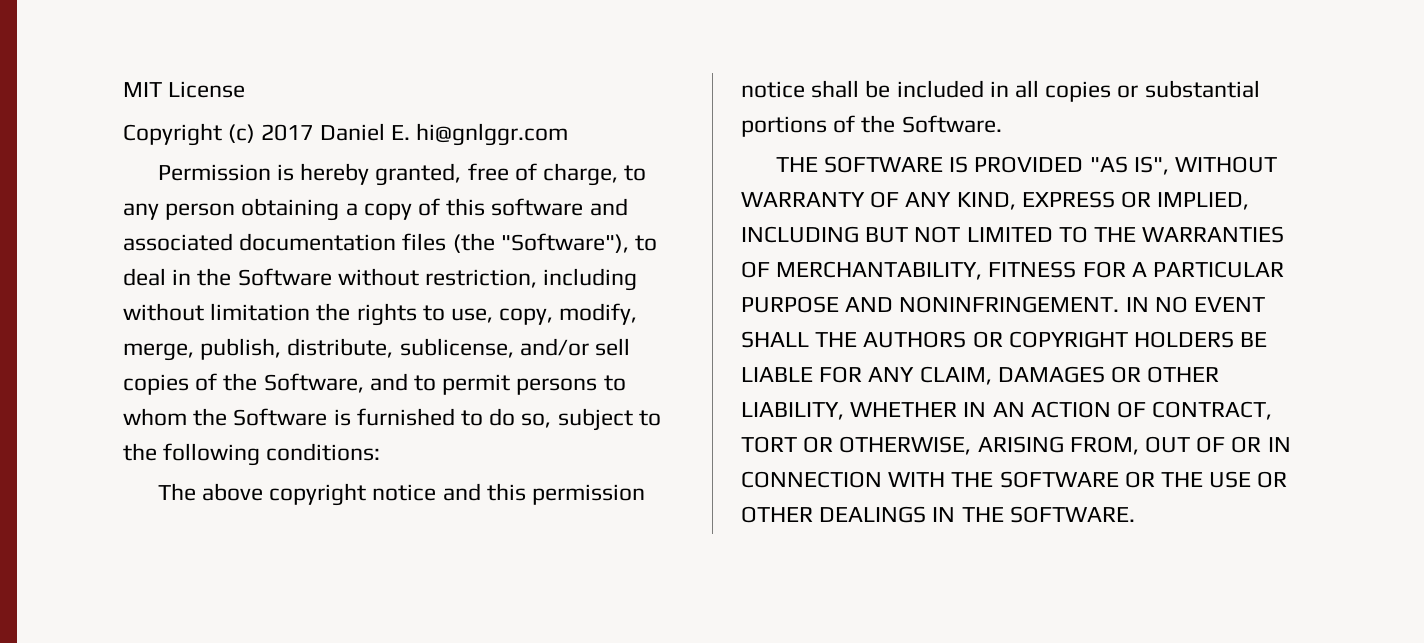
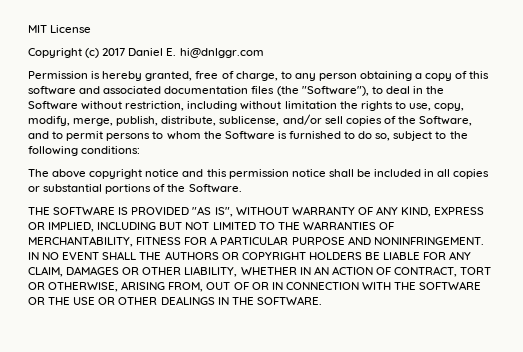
[416,123,569,146] hi@gnlggr.com -> [179,48,264,58] hi@dnlggr.com

